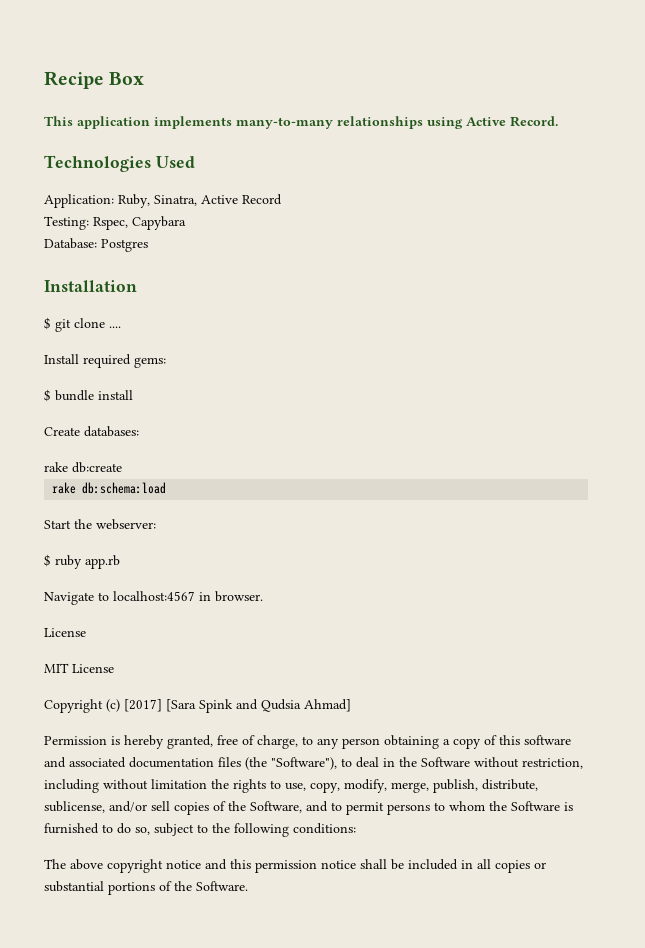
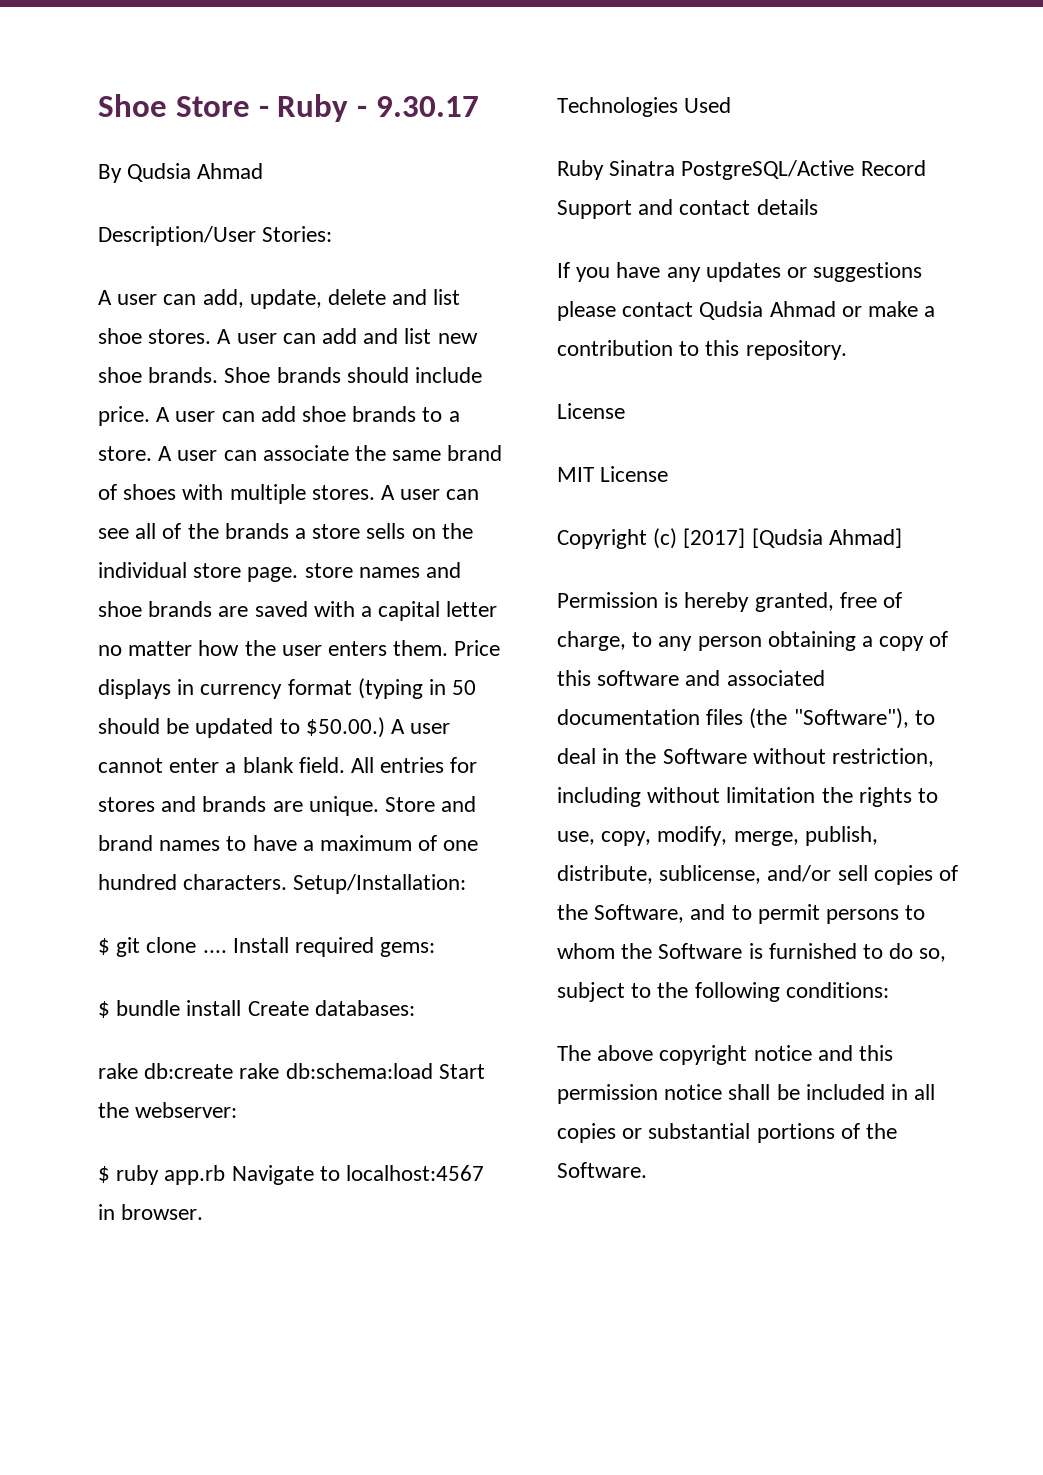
[44,71,145,89] [44,116,558,129] [44,155,195,172] [44,194,282,208] [44,216,186,230] [44,238,148,252] [44,280,137,292] Recipe Box // This application implements many-to-many relationships using Active Record. // Technologies Used // Application: Ruby, Sinatra, Active Record // Testing: Rspec, Capybara // Database: Postgres // Installation -> [98,94,479,122] [98,163,264,183] [98,226,333,246] [98,289,461,309] [98,328,478,344] [98,367,483,383] [98,406,460,426] [98,445,503,461] [98,484,480,504] [98,523,473,539] [98,562,462,582] [98,601,498,621] [98,640,501,656] [98,678,477,699] [98,717,451,738] [98,757,478,773] [98,796,477,816] [98,835,479,851] [98,874,467,894] Shoe Store - Ruby - 9.30.17 // By Qudsia Ahmad // Description/User Stories: // A user can add, update, delete and list shoe stores. A user can add and list new shoe brands. Shoe brands should include price. A user can add shoe brands to a store. A user can associate the same brand of shoes with multiple stores. A user can see all of the brands a store sells on the individual store page. store names and shoe brands are saved with a capital letter no matter how the user enters them. Price displays in currency format (typing in 50 should be updated to $50.00.) A user cannot enter a blank field. All entries for stores and brands are unique. Store and brand names to have a maximum of one hundred characters. Setup/Installation:
(121, 327) // -> (227, 951) none
(133, 395) // -> (242, 1008) none
(122, 467) // -> (234, 1071) none
(167, 488) // -> (433, 1071) none
(120, 562) // -> (226, 1175) none
(263, 596) none -> [557,97,732,117] [557,160,926,180] [557,199,818,219] [557,262,923,282] [557,301,936,321] [557,340,847,360] // Technologies Used // Ruby Sinatra PostgreSQL/Active Record Support and contact details // If you have any updates or suggestions please contact Qudsia Ahmad or make a contribution to this repository.
[166,699,301,713] [Sara Spink and Qudsia -> [751,528,823,548] [Qudsia

